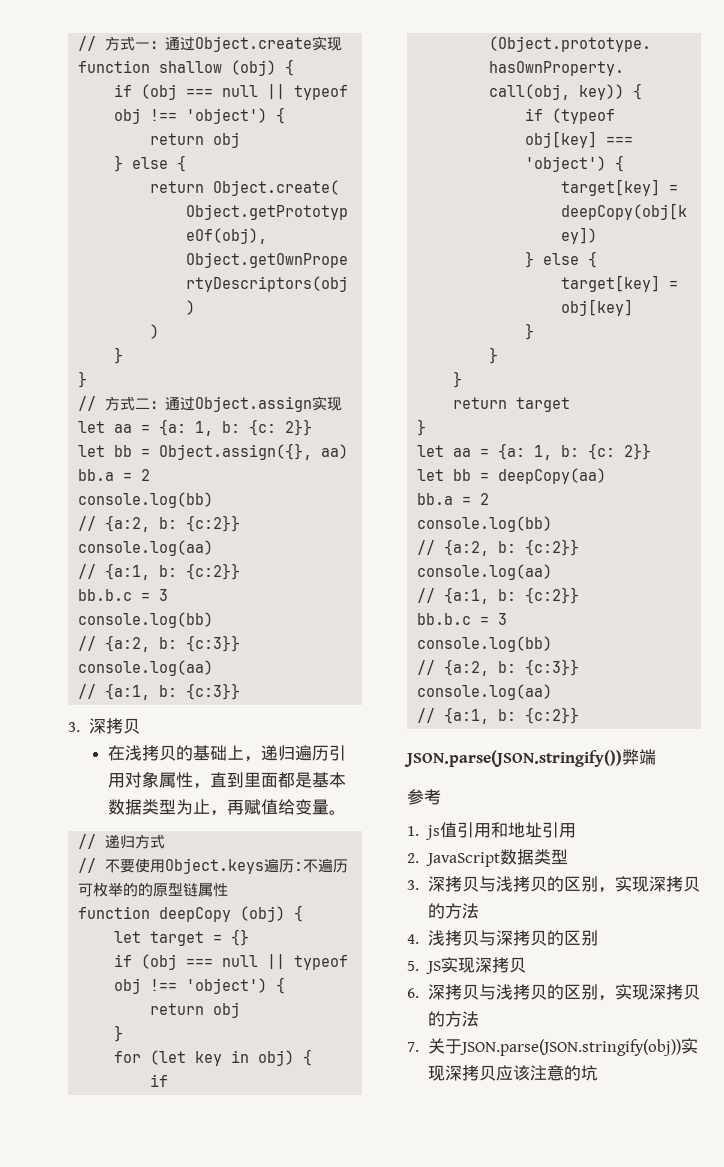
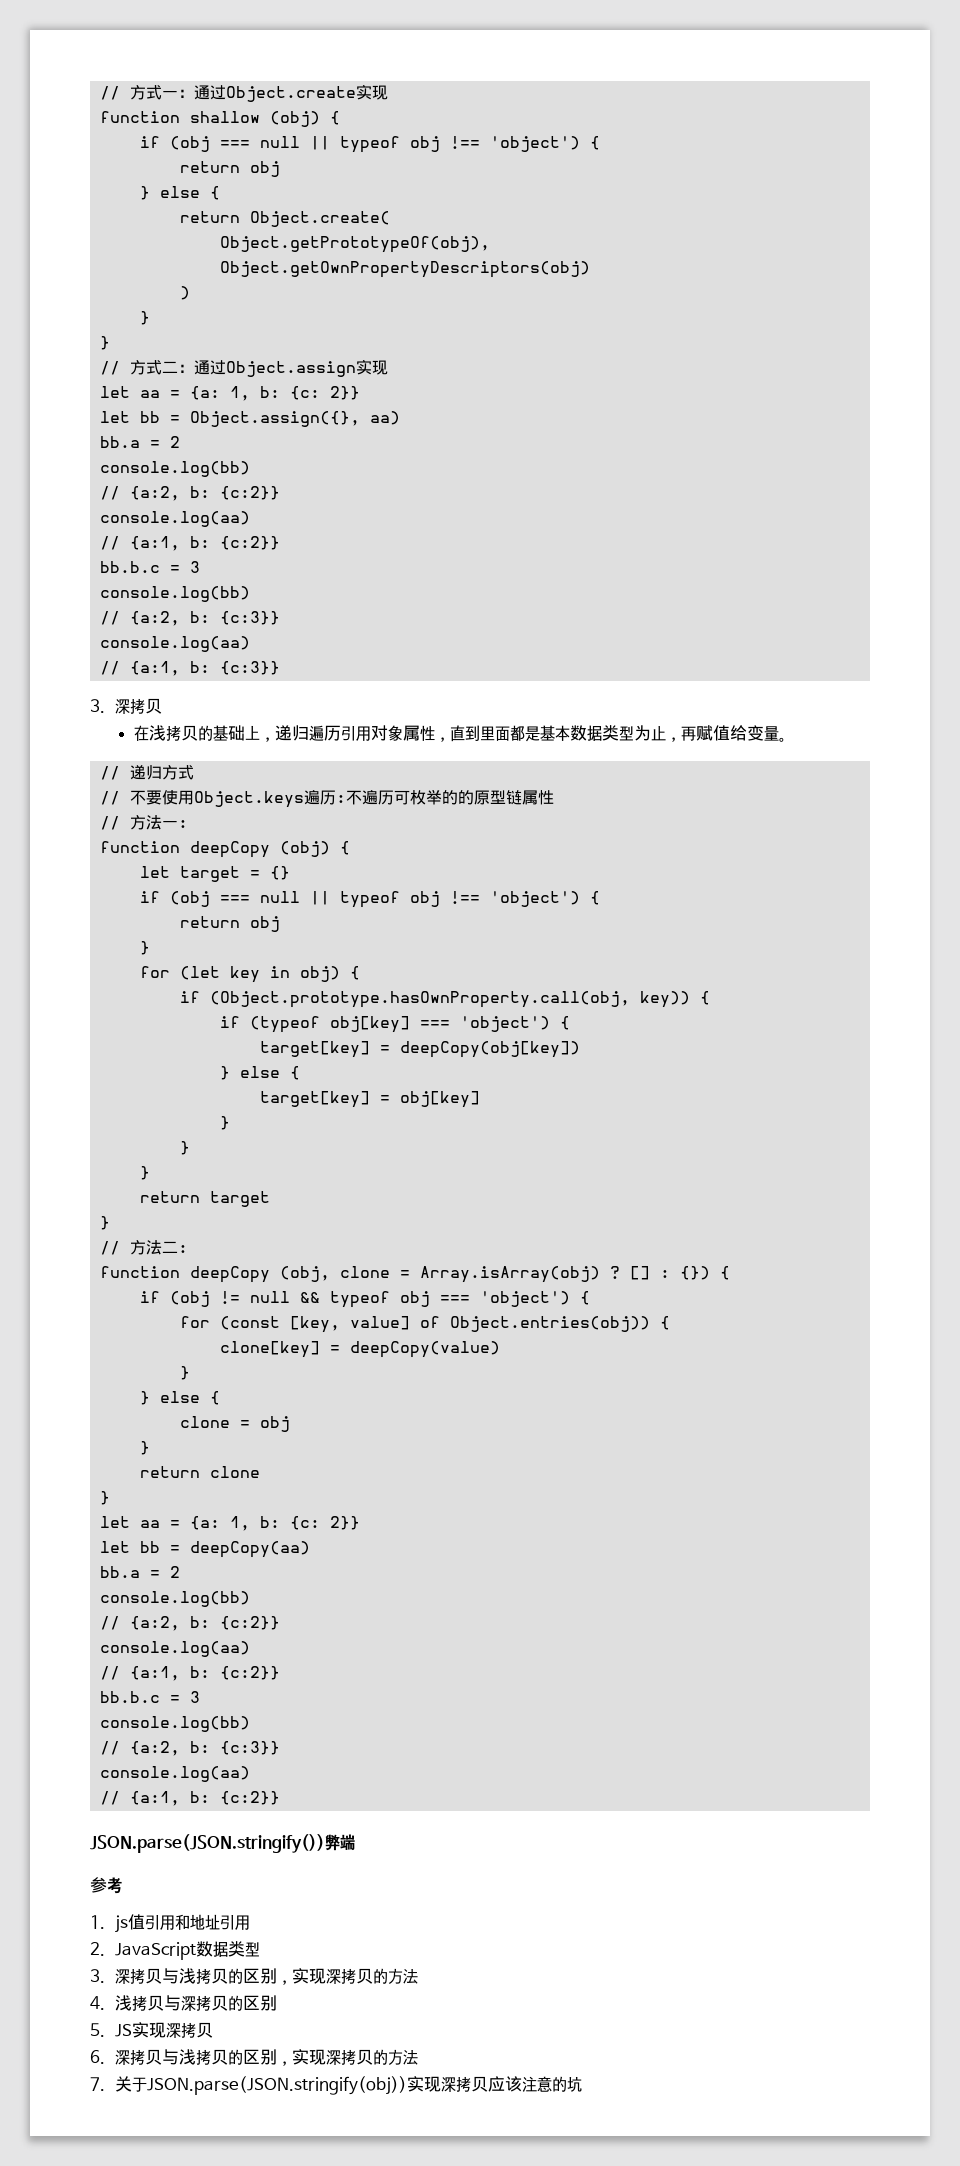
(229, 889) none -> [100,815,189,830] // // 方法一:
(427, 427) none -> [100,1240,189,1255] [100,1266,731,1283] [140,1291,591,1308] [180,1316,671,1333] [220,1341,501,1358] [180,1366,191,1380] [140,1391,221,1405] [180,1416,291,1432] [140,1441,151,1455] [140,1466,261,1478] [100,1491,111,1505] // // 方法二: // function deepCopy (obj, clone = Array.isArray(obj) ? [] : {}) { // if (obj != null && typeof obj === 'object') { // for (const [key, value] of Object.entries(obj)) { // clone[key] = deepCopy(value) // } // } else { // clone = obj // } // return clone // }

